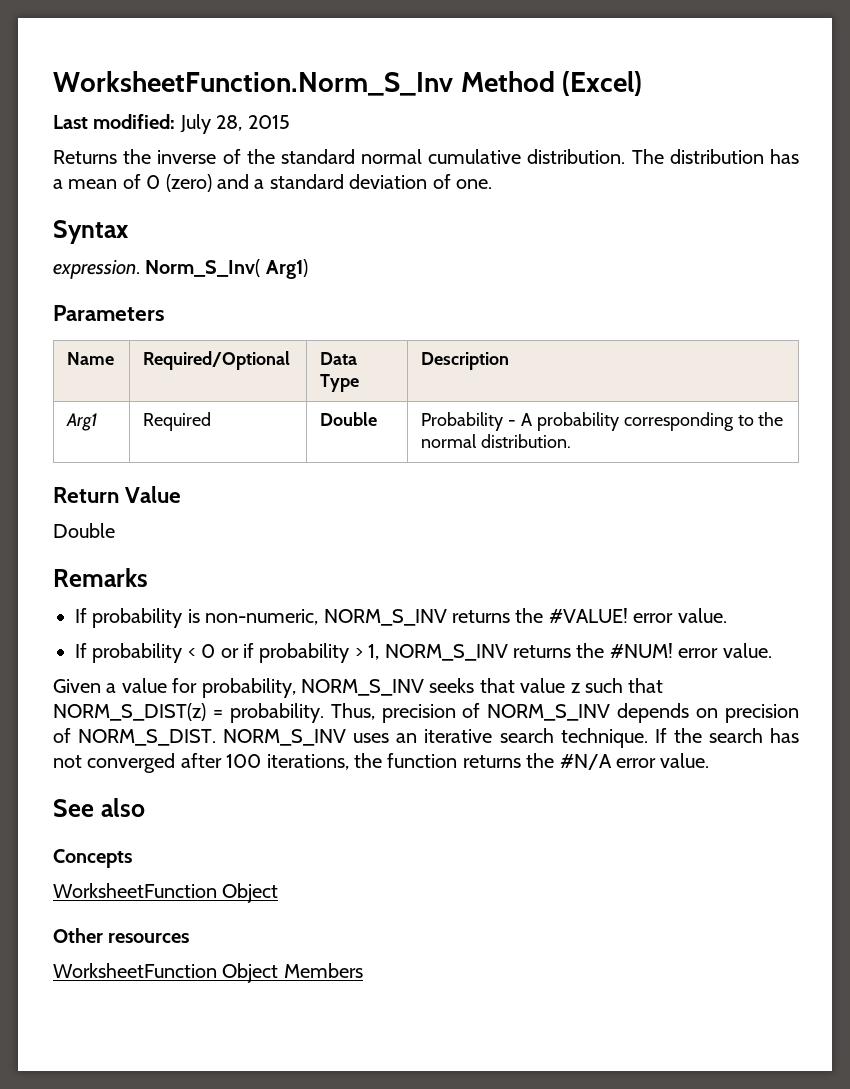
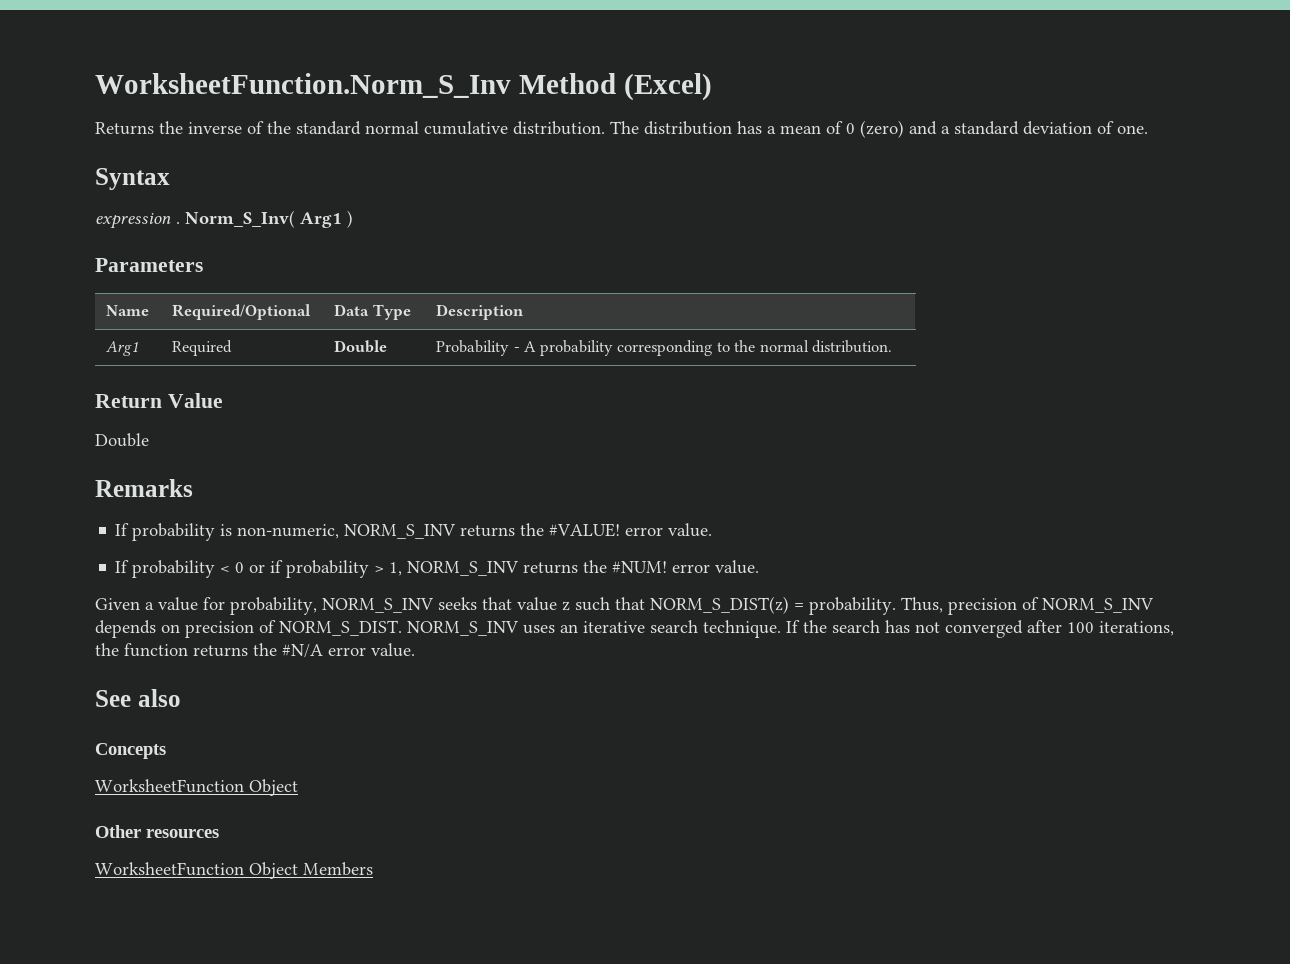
[53,114,290,134] // Last modified: July 28, 2015 -> (712, 87) none
[53,259,308,279] expression. Norm_S_Inv( Arg1) -> [95,210,353,229] expression . Norm_S_Inv( Arg1 )

